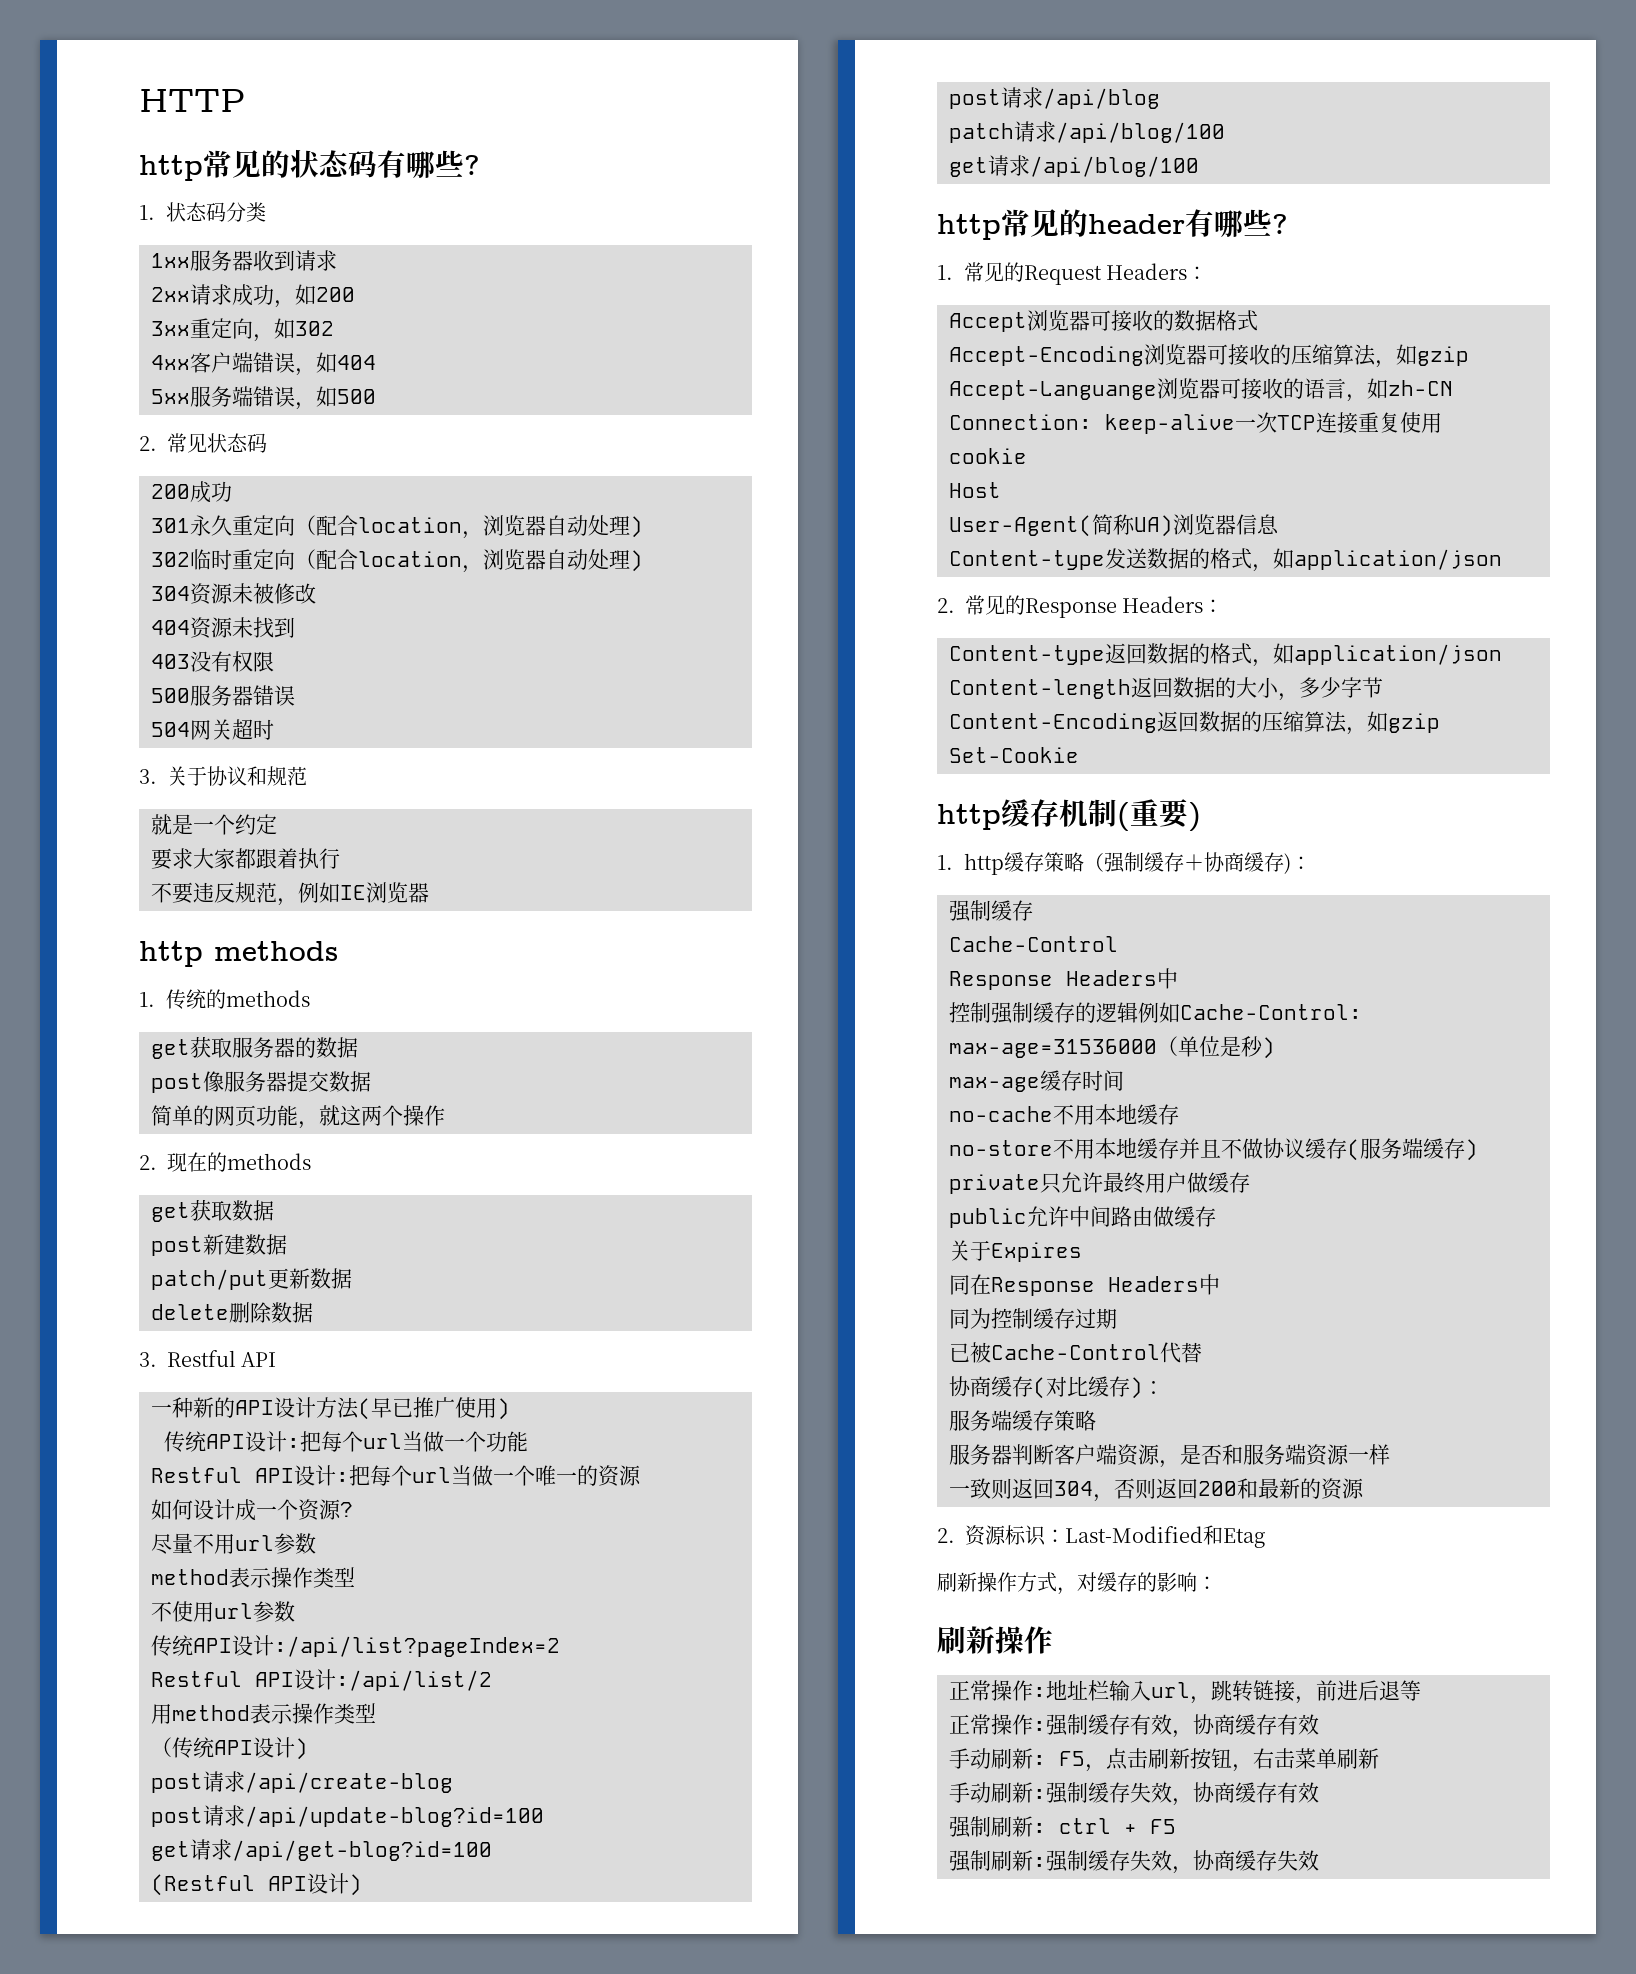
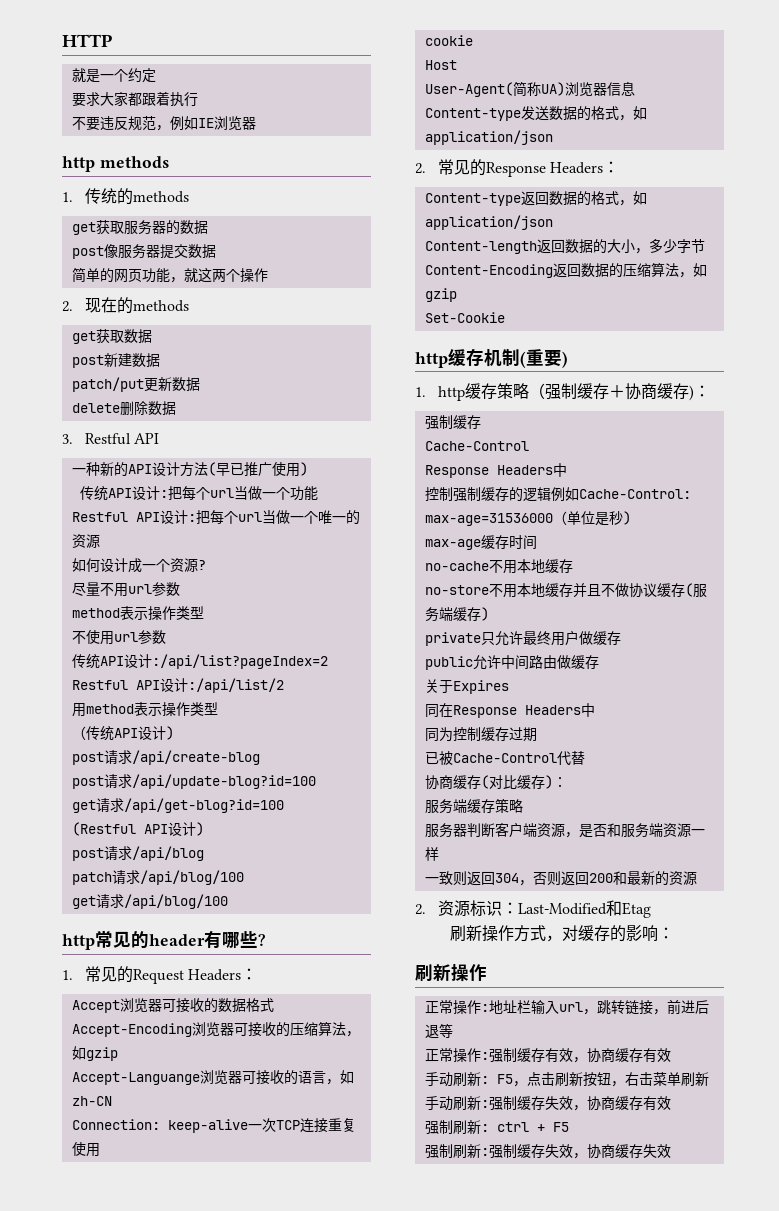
[139,149,480,181] [139,202,266,222] [151,250,337,271] [151,284,355,308] [151,318,334,342] [151,352,376,376] [151,386,376,410] [139,433,267,453] [151,481,232,503] [151,515,643,539] [151,549,643,573] [151,583,316,605] [151,617,295,639] [151,651,274,672] [151,685,295,706] [151,719,274,740] [139,766,307,786] // http常见的状态码有哪些? // 1.状态码分类 // 1xx服务器收到请求 // 2xx请求成功，如200 // 3xx重定向，如302 // 4xx客户端错误，如404 // 5xx服务端错误，如500 // 2.常见状态码 // 200成功 // 301永久重定向（配合location，浏览器自动处理) // 302临时重定向（配合location，浏览器自动处理) // 304资源未被修改 // 404资源未找到 // 403没有权限 // 500服务器错误 // 504网关超时 // 3.关于协议和规范 -> (112, 40) none

